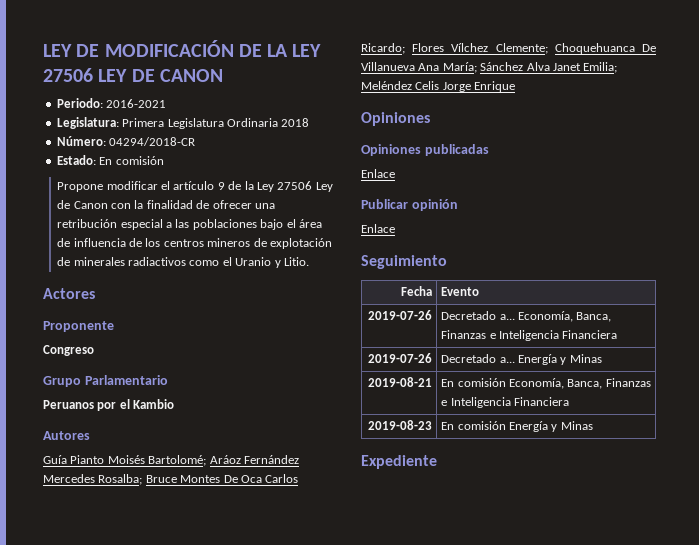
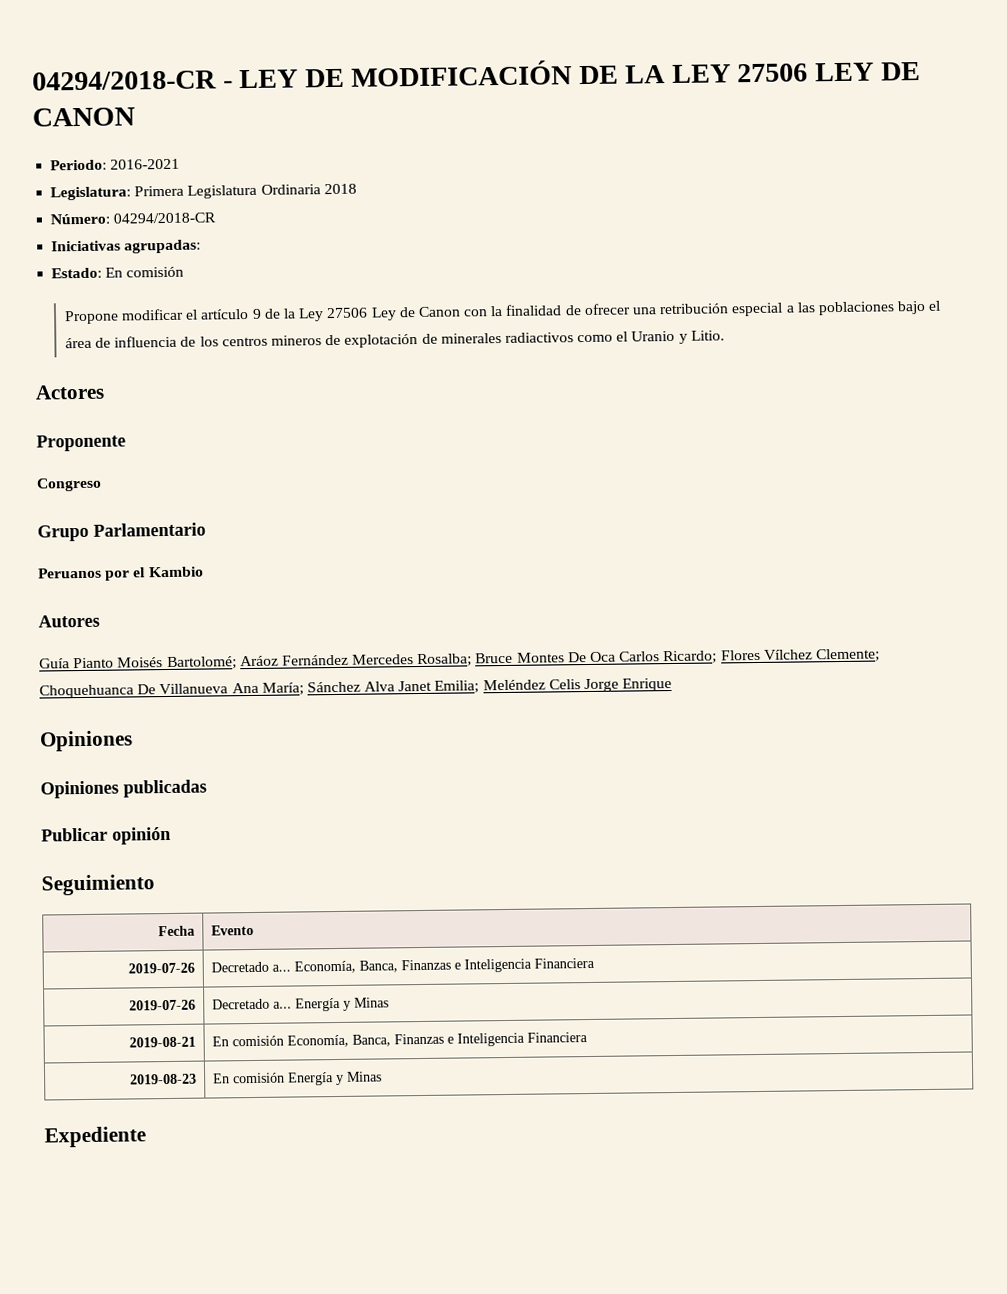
(43, 50) none -> [32,70,233,91] 04294/2018-CR -
(196, 141) none -> [51,239,202,254] // Iniciativas agrupadas:
[361,169,395,178] // Enlace -> (207, 788) none
[361,224,395,233] // Enlace -> (171, 835) none

